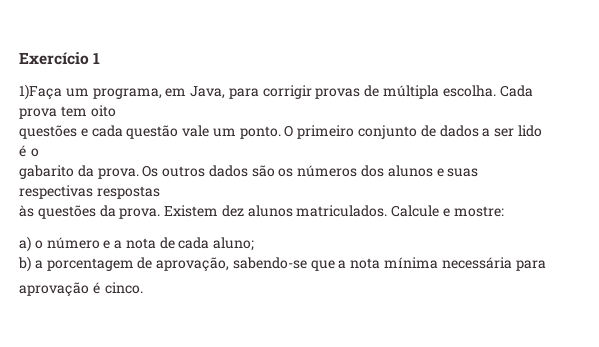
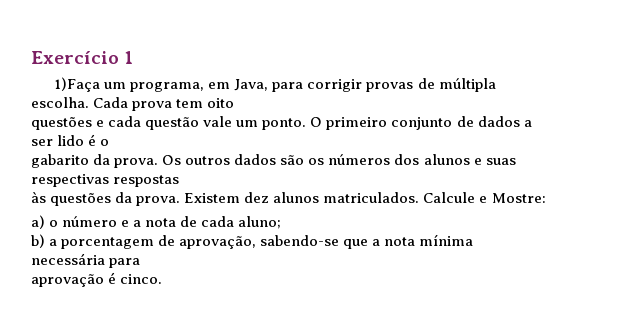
[453,206,504,217] mostre: -> [491,193,546,203] Mostre:

